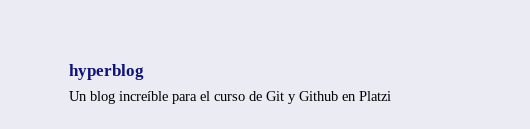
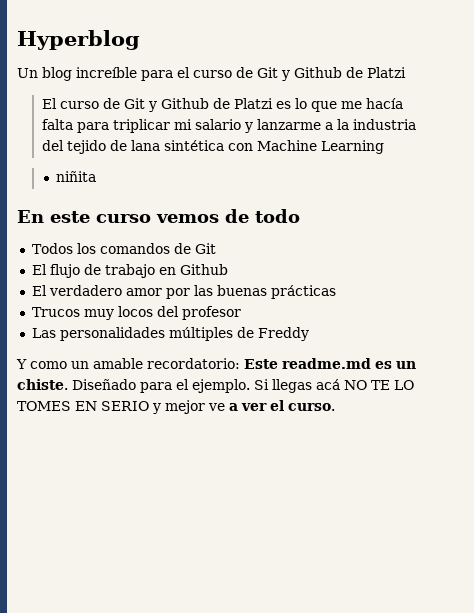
[69,64,144,80] hyperblog -> [17,30,140,50] Hyperblog
[342,91,391,101] en Platzi -> [346,67,406,78] [41,98,403,112] [41,119,416,133] [41,140,384,154] [56,171,97,182] [17,209,300,223] [31,243,216,254] [31,264,228,278] [31,285,336,299] [31,306,241,320] [31,327,309,341] [16,358,416,369] [17,379,414,393] [17,400,335,414] de Platzi // El curso de Git y Github de Platzi es lo que me hacía falta para triplicar mi salario y lanzarme a la industria del tejido de lana sintética con Machine Learning // niñita // En este curso vemos de todo // Todos los comandos de Git // El flujo de trabajo en Github // El verdadero amor por las buenas prácticas // Trucos muy locos del profesor // Las personalidades múltiples de Freddy // Y como un amable recordatorio: Este readme.md es un chiste. Diseñado para el ejemplo. Si llegas acá NO TE LO TOMES EN SERIO y mejor ve a ver el curso.

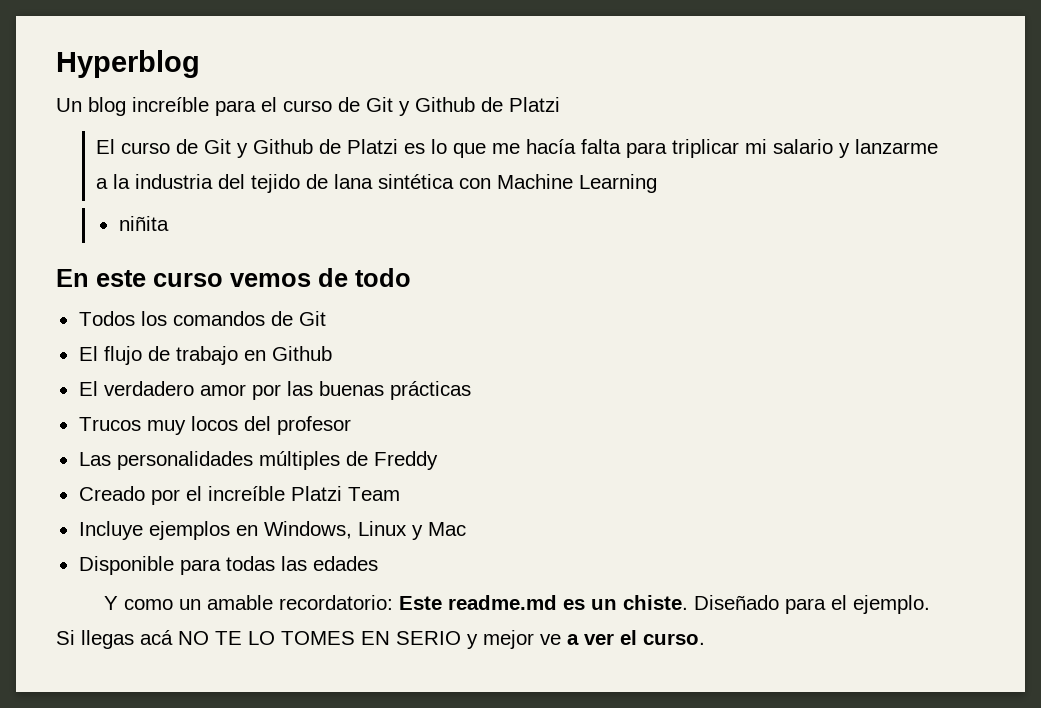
(309, 334) none -> [78,486,400,505] [78,521,466,540] [78,556,378,575] // Creado por el increíble Platzi Team // Incluye ejemplos en Windows, Linux y Mac // Disponible para todas las edades

